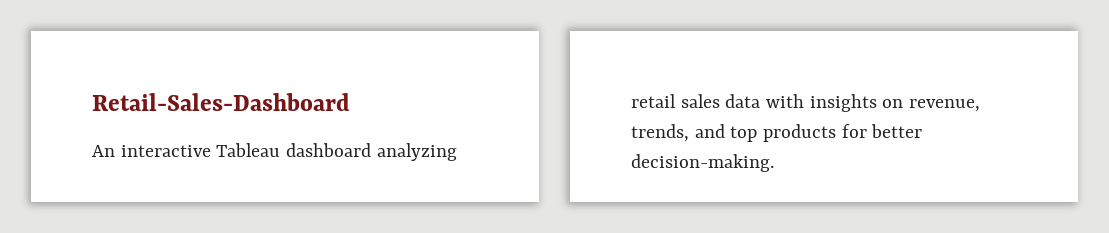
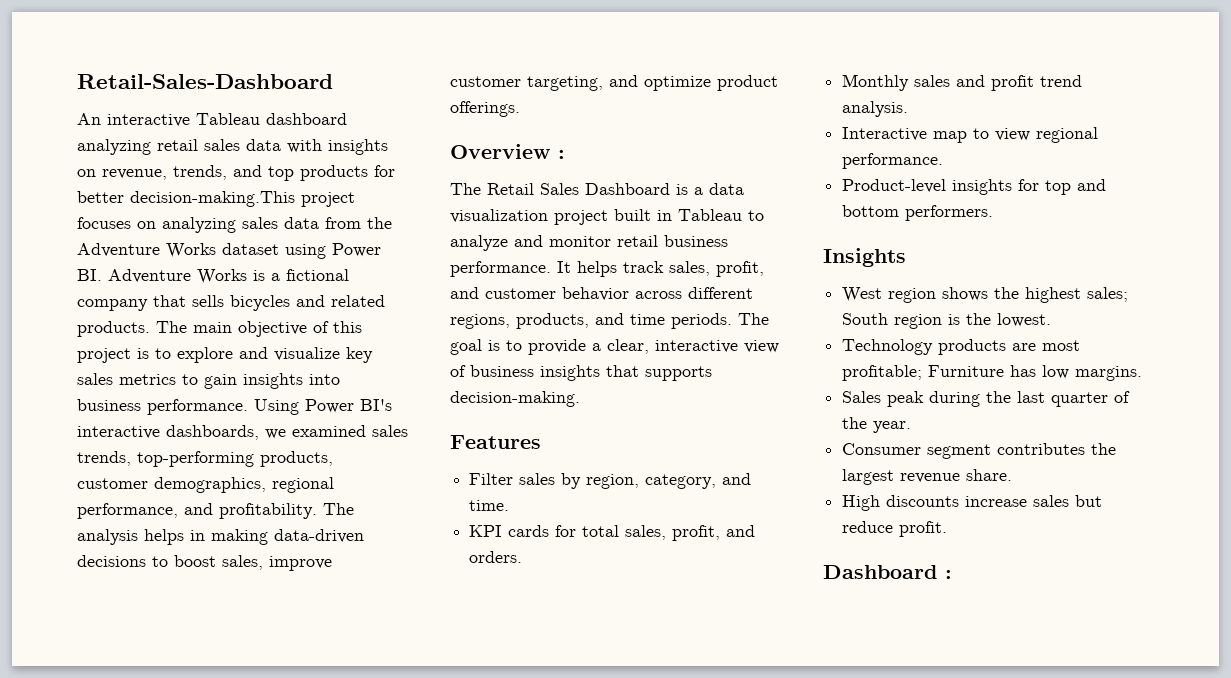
[631,154,774,172] decision-making. -> [130,191,355,207] [77,217,392,233] [77,243,381,259] [77,269,349,284] [77,295,385,311] [77,321,362,337] [77,347,373,363] [77,373,340,389] [77,399,392,415] [77,425,408,440] [77,451,333,467] [77,477,334,493] [77,503,354,519] [77,529,364,545] [77,555,332,571] [450,75,778,91] [450,101,520,117] [450,144,565,159] [450,183,744,195] [450,209,764,225] [450,235,728,251] [450,261,764,277] [450,287,753,301] [450,313,769,329] [450,339,779,355] [450,365,712,381] [450,391,580,407] [450,435,541,449] [469,473,752,489] [469,500,510,511] [469,525,756,541] [469,551,523,563] [842,74,1083,91] [842,101,909,117] [842,127,1099,143] [842,153,944,169] [842,179,1107,195] [842,205,994,221] [823,248,906,267] [842,287,1129,303] [842,313,1052,329] [842,339,1081,355] [842,365,1143,381] [842,391,1131,407] [842,417,912,433] [842,443,1117,459] [842,469,1013,485] [842,495,1103,511] [842,521,948,537] [823,565,952,579] decision-making.This project focuses on analyzing sales data from the Adventure Works dataset using Power BI. Adventure Works is a fictional company that sells bicycles and related products. The main objective of this project is to explore and visualize key sales metrics to gain insights into business performance. Using Power BI's interactive dashboards, we examined sales trends, top-performing products, customer demographics, regional performance, and profitability. The analysis helps in making data-driven decisions to boost sales, improve customer targeting, and optimize product offerings. // Overview : // The Retail Sales Dashboard is a data visualization project built in Tableau to analyze and monitor retail business performance. It helps track sales, profit, and customer behavior across different regions, products, and time periods. The goal is to provide a clear, interactive view of business insights that supports decision-making. // Features // Filter sales by region, category, and time. // KPI cards for total sales, profit, and orders. // Monthly sales and profit trend analysis. // Interactive map to view regional performance. // Product-level insights for top and bottom performers. // Insights // West region shows the highest sales; South region is the lowest. // Technology products are most profitable; Furniture has low margins. // Sales peak during the last quarter of the year. // Consumer segment contributes the largest revenue share. // High discounts increase sales but reduce profit. // Dashboard :

